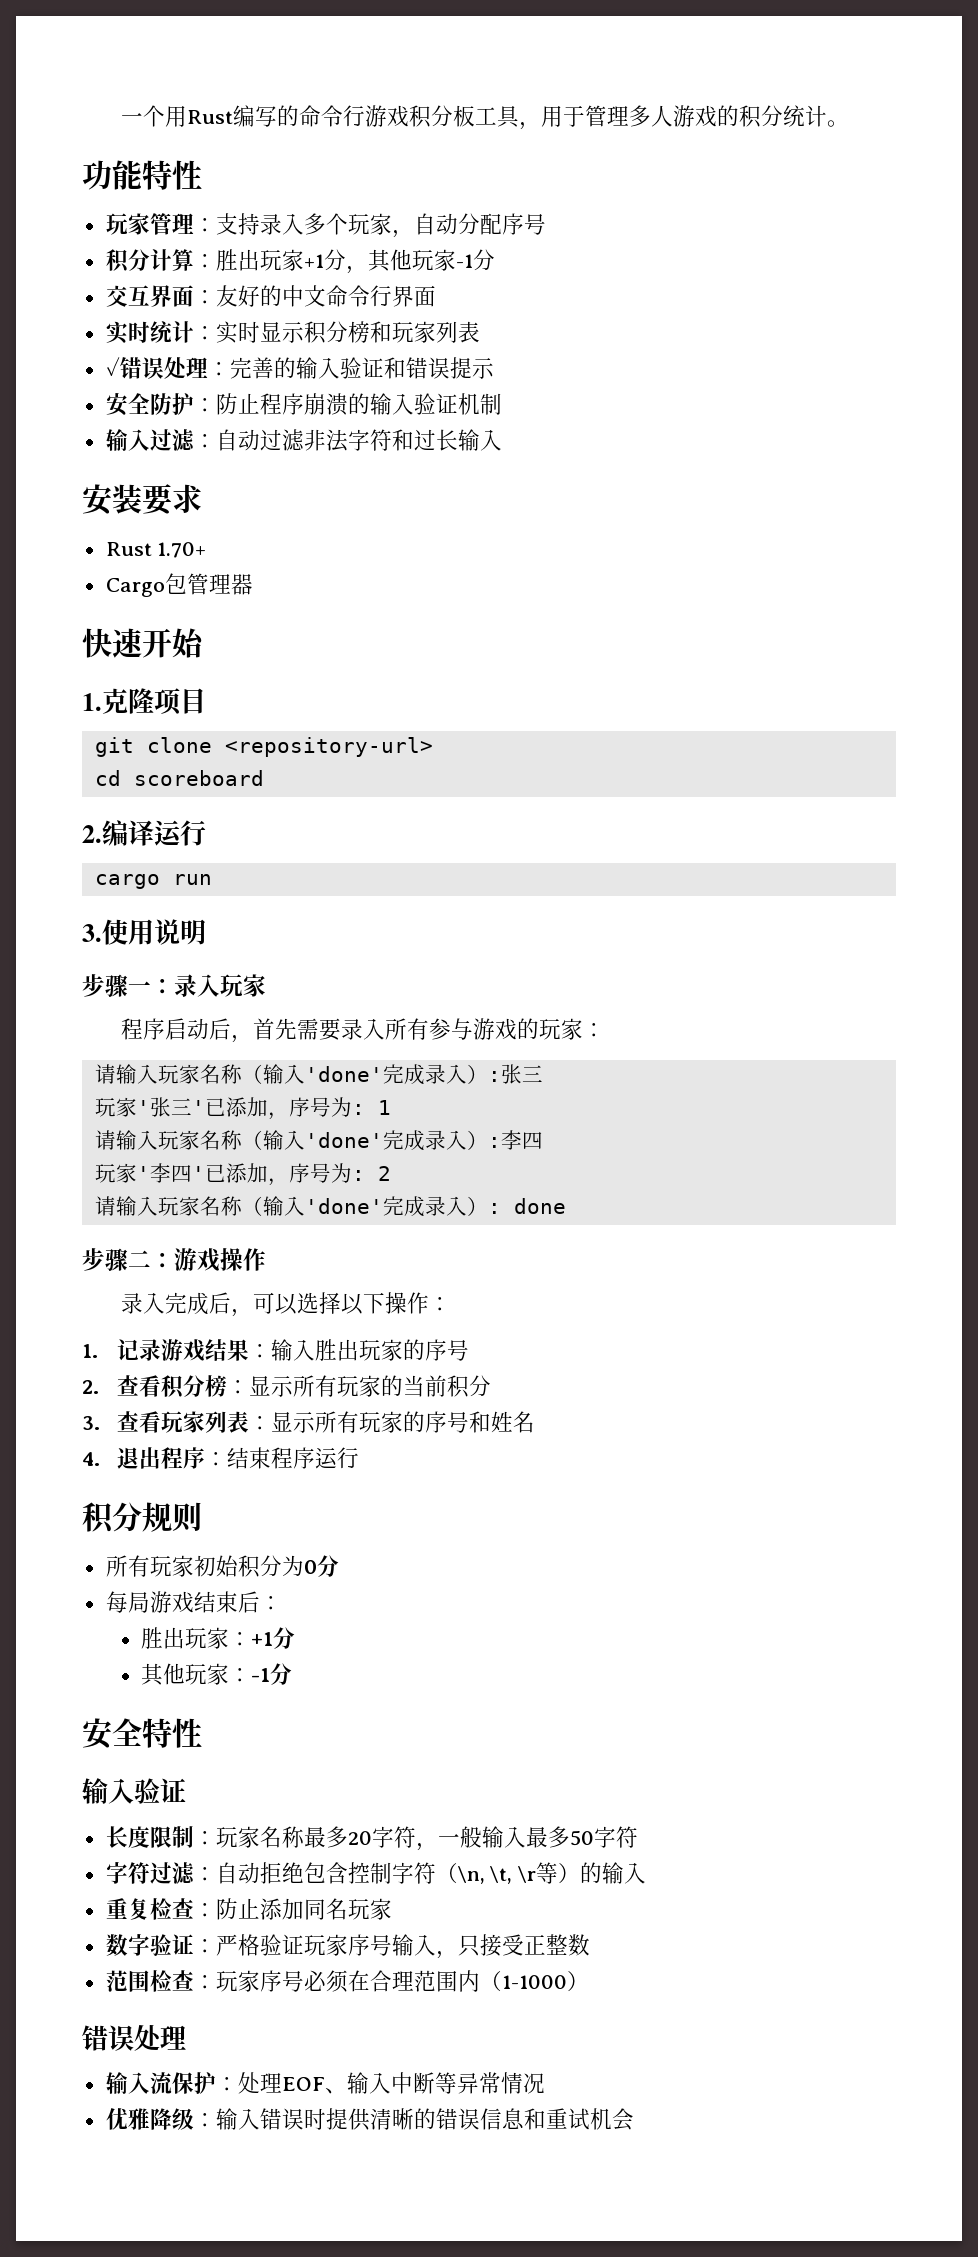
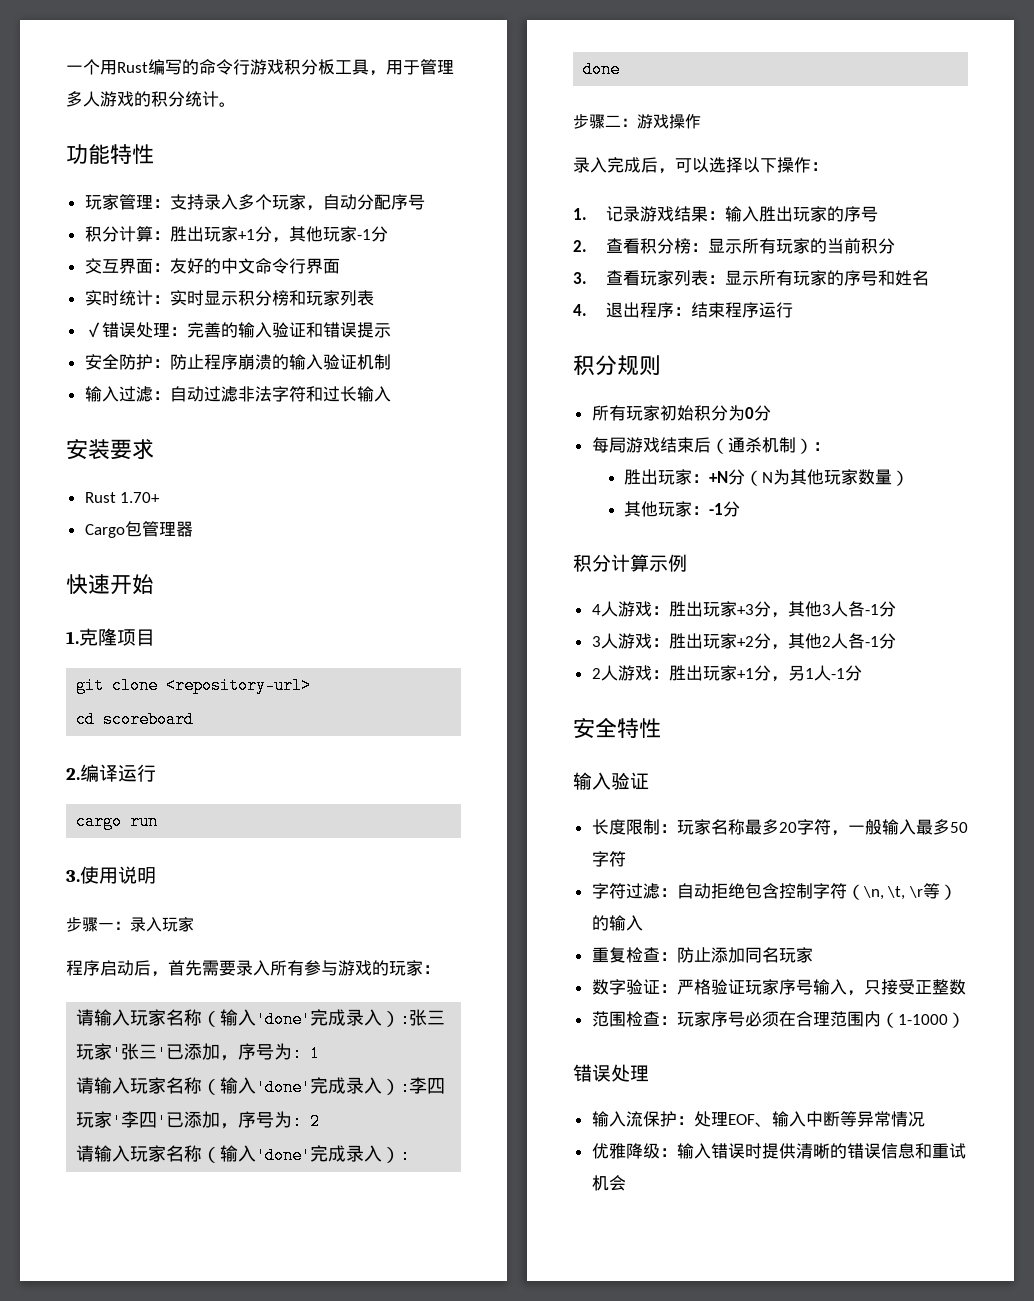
(260, 1602) none -> [710,437,813,454] （通杀机制）
[251,1627,296,1649] +1分 -> [709,469,910,486] +N分（N为其他玩家数量）
(293, 1674) none -> [573,554,687,572] [591,601,896,618] [591,633,896,650] [591,665,862,682] // 积分计算示例 // 4人游戏：胜出玩家+3分，其他3人各-1分 // 3人游戏：胜出玩家+2分，其他2人各-1分 // 2人游戏：胜出玩家+1分，另1人-1分

